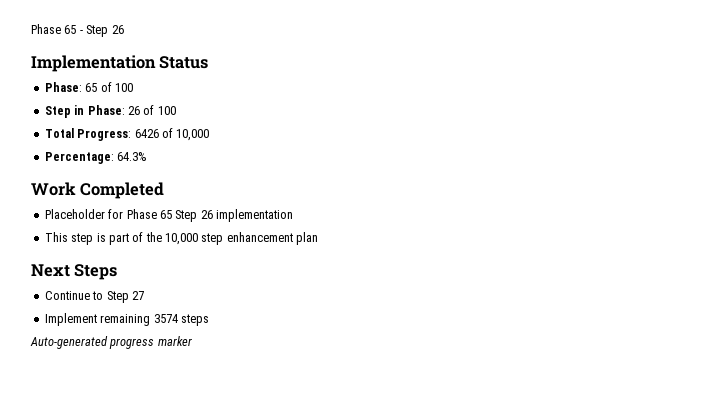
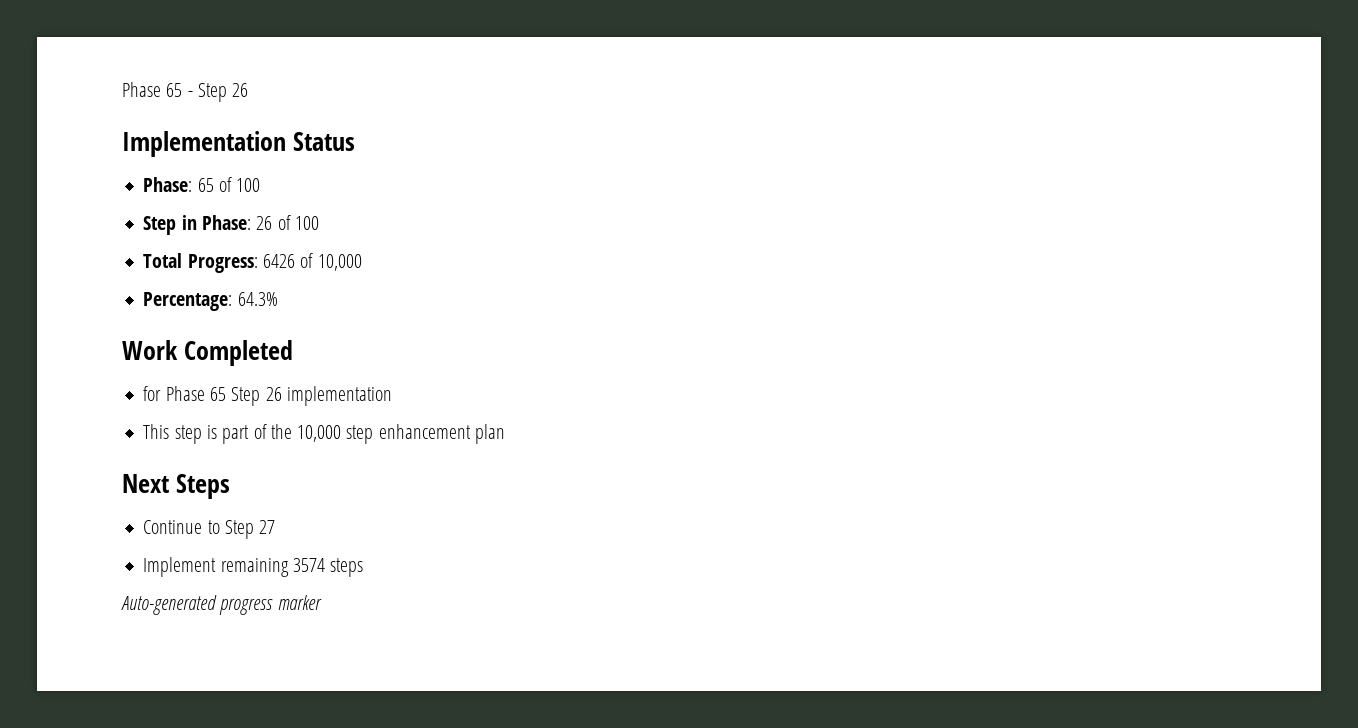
[44,209,105,219] Placeholder -> (294, 353) none

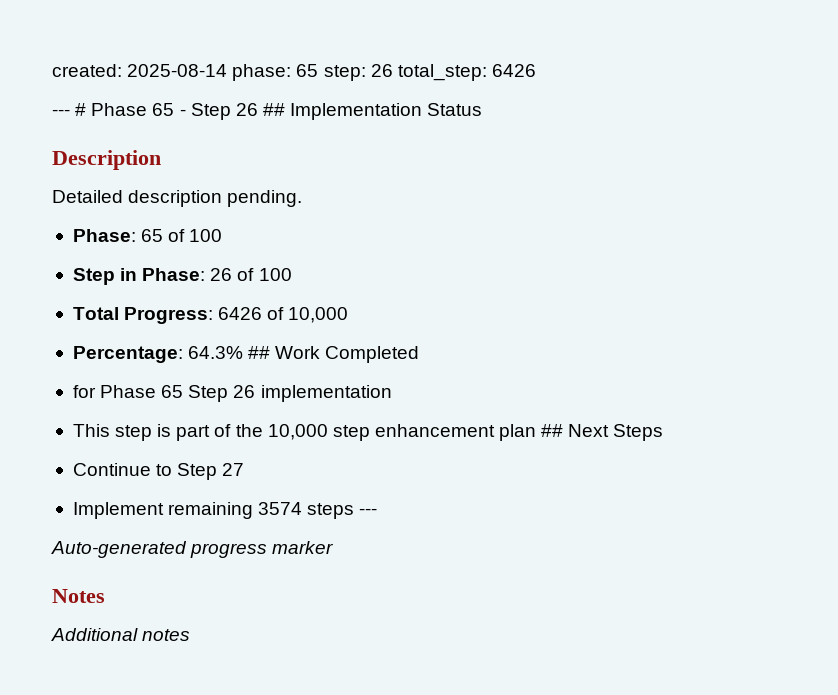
(122, 89) none -> [52,64,536,81] [52,103,87,116] created: 2025-08-14 phase: 65 step: 26 total_step: 6426 // --- #
(249, 90) // -> [262,103,285,116] ##
(356, 141) none -> [52,150,161,170] [52,190,303,207] // Description // Detailed description pending.
(278, 299) // -> [248,346,271,359] ##
(505, 434) // -> [541,424,564,437] ##
(364, 567) none -> [359,508,378,515] ---
(322, 602) none -> [52,589,105,603] [51,628,191,641] // Notes // Additional notes

